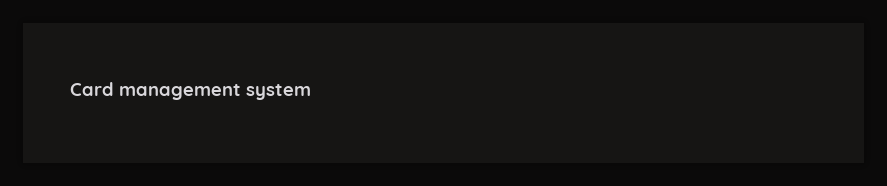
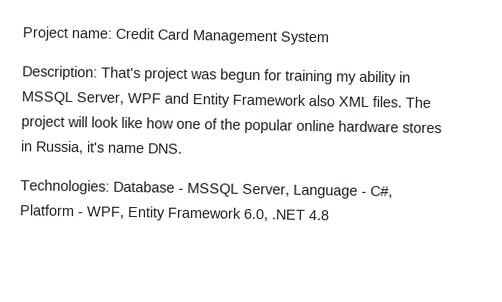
[70,82,311,100] Card management system -> [22,26,329,46] [22,65,411,86] [21,91,431,108] [21,115,442,134] [20,140,183,155] [20,179,393,199] [19,204,330,222] Project name: Credit Card Management System // Description: That's project was begun for training my ability in MSSQL Server, WPF and Entity Framework also XML files. The project will look like how one of the popular online hardware stores in Russia, it's name DNS. // Technologies: Database - MSSQL Server, Language - C#, Platform - WPF, Entity Framework 6.0, .NET 4.8

